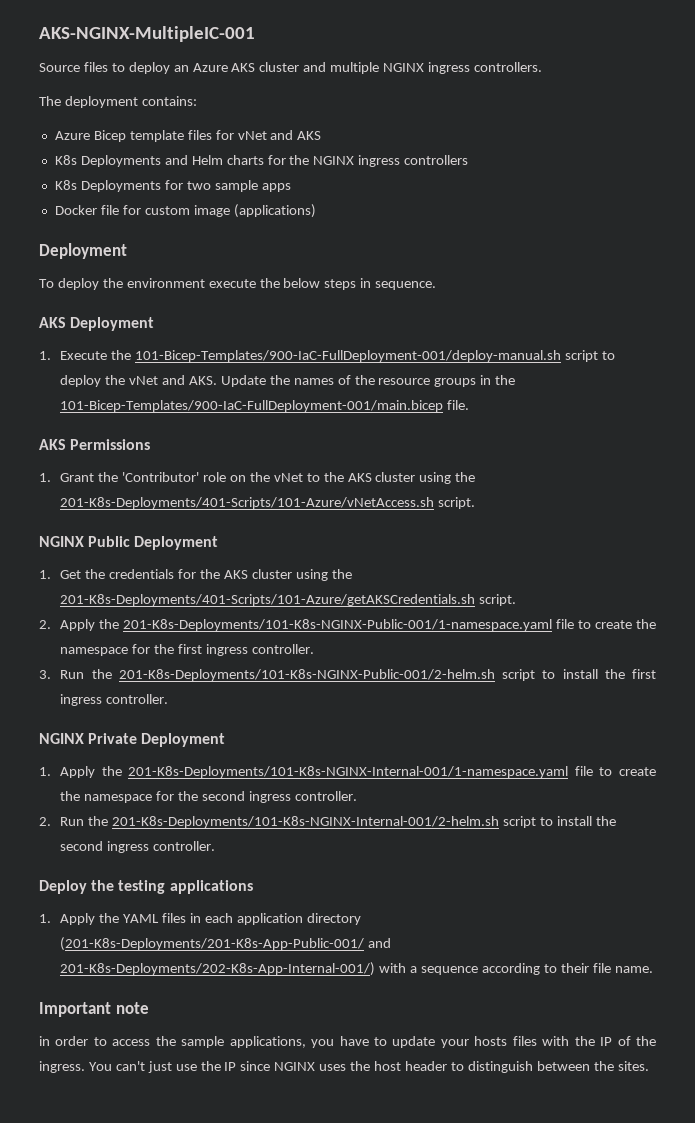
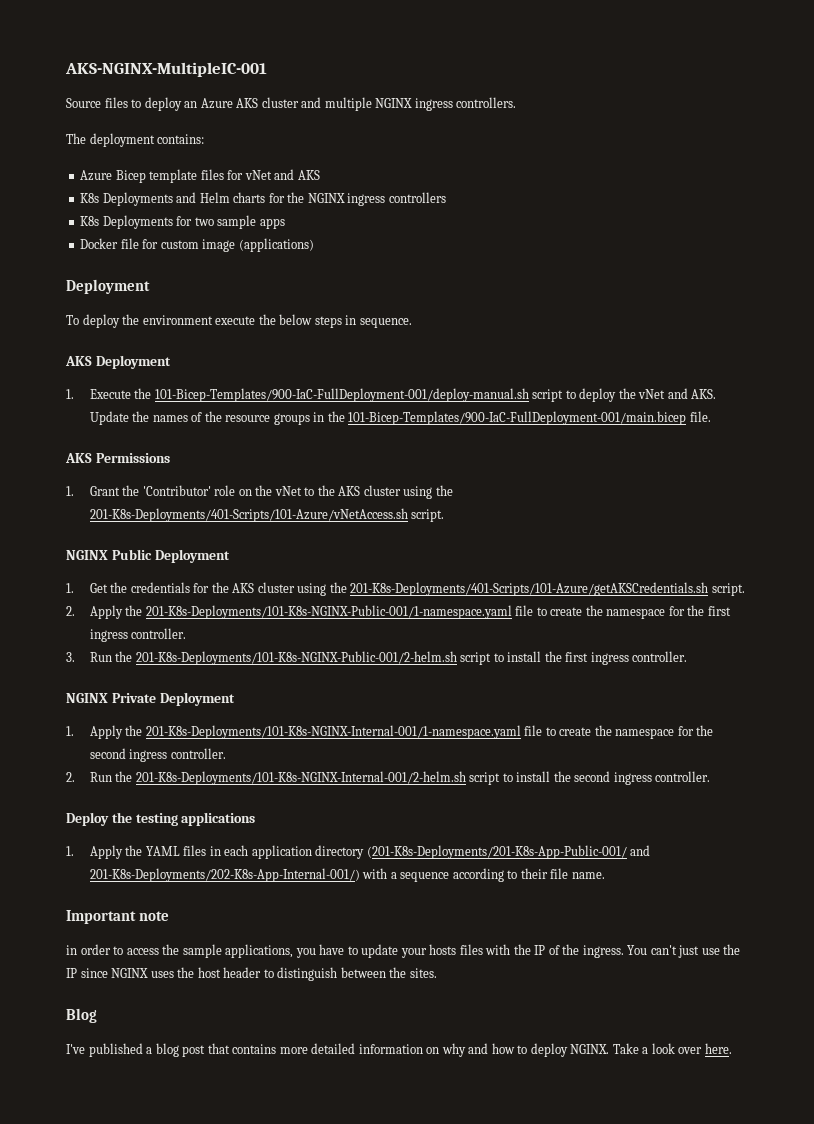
(649, 1066) none -> [66,1008,97,1023] [66,1043,732,1057] // Blog // I've published a blog post that contains more detailed information on why and how to deploy NGINX. Take a look over here.

